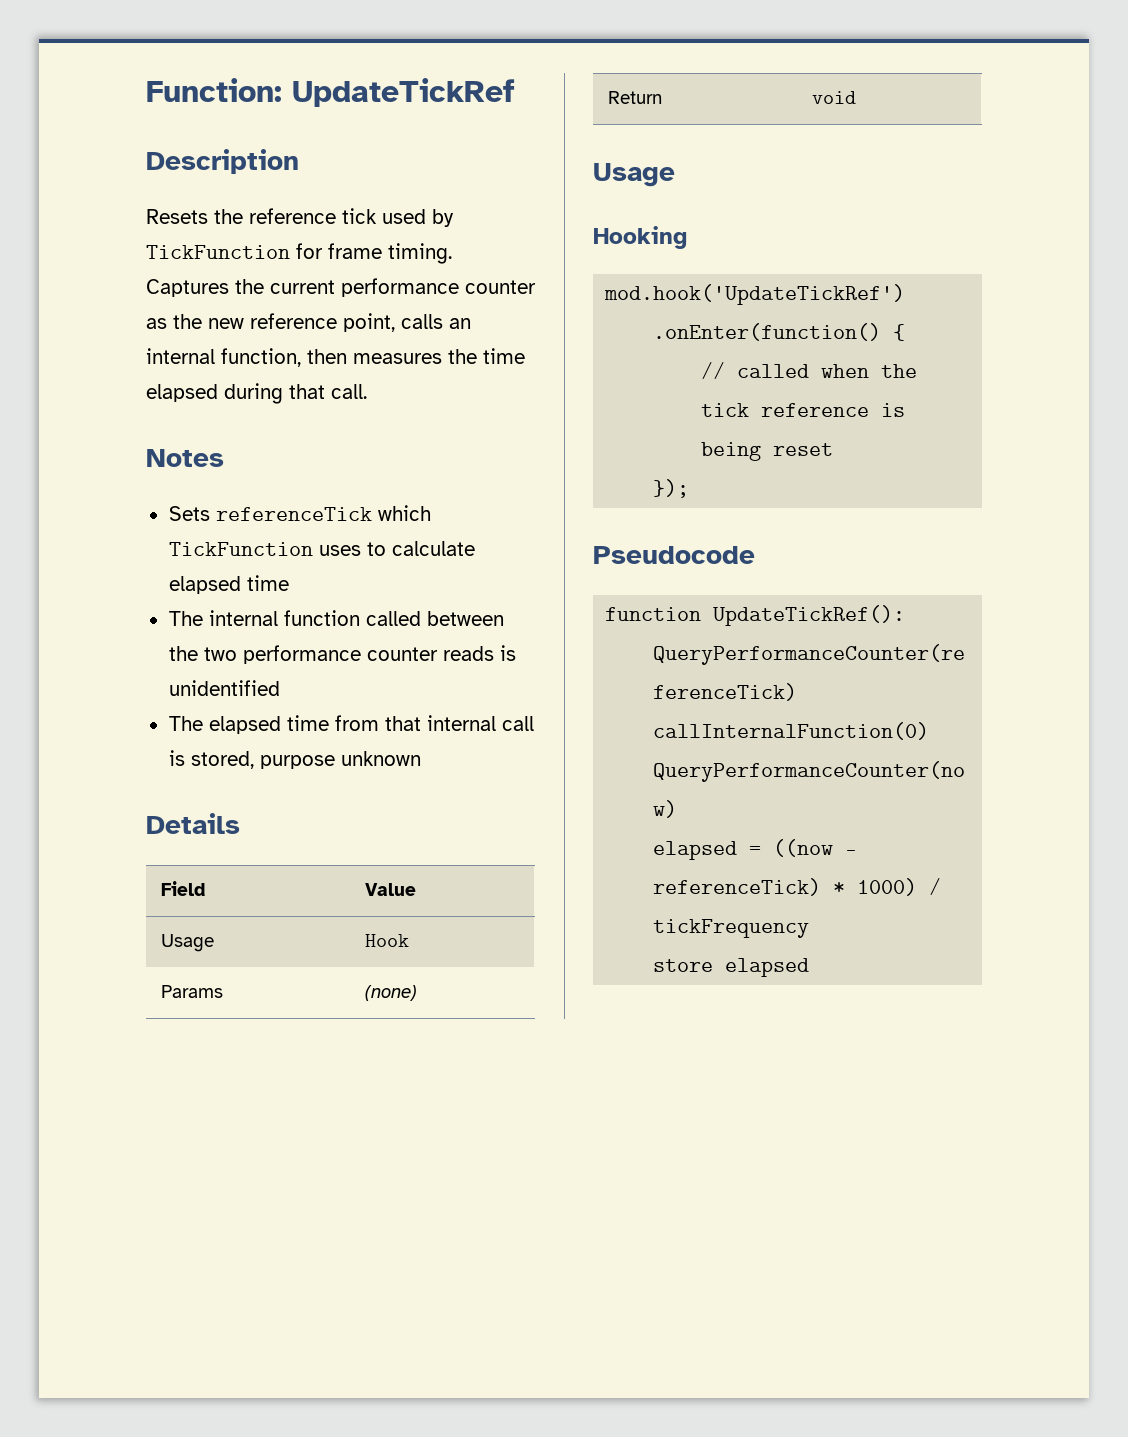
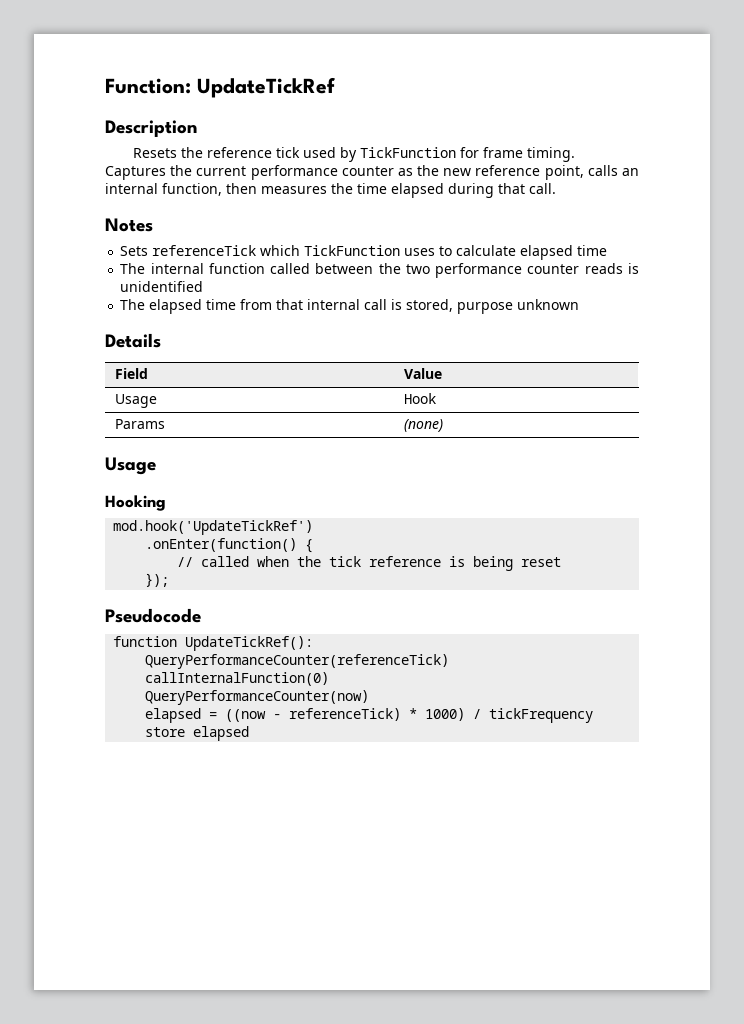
[608,91,663,104] [812,91,857,104] // Return | void -> (443, 425) none

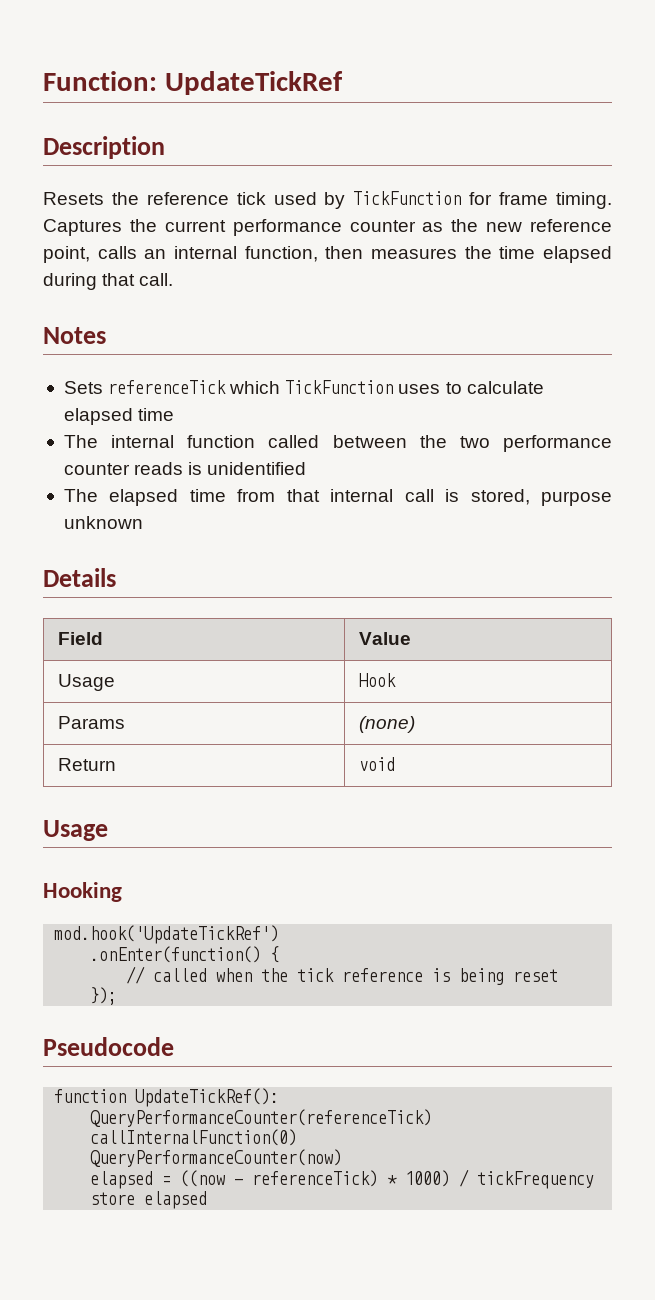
(443, 425) none -> [57,758,116,771] [358,757,395,771] // Return | void

